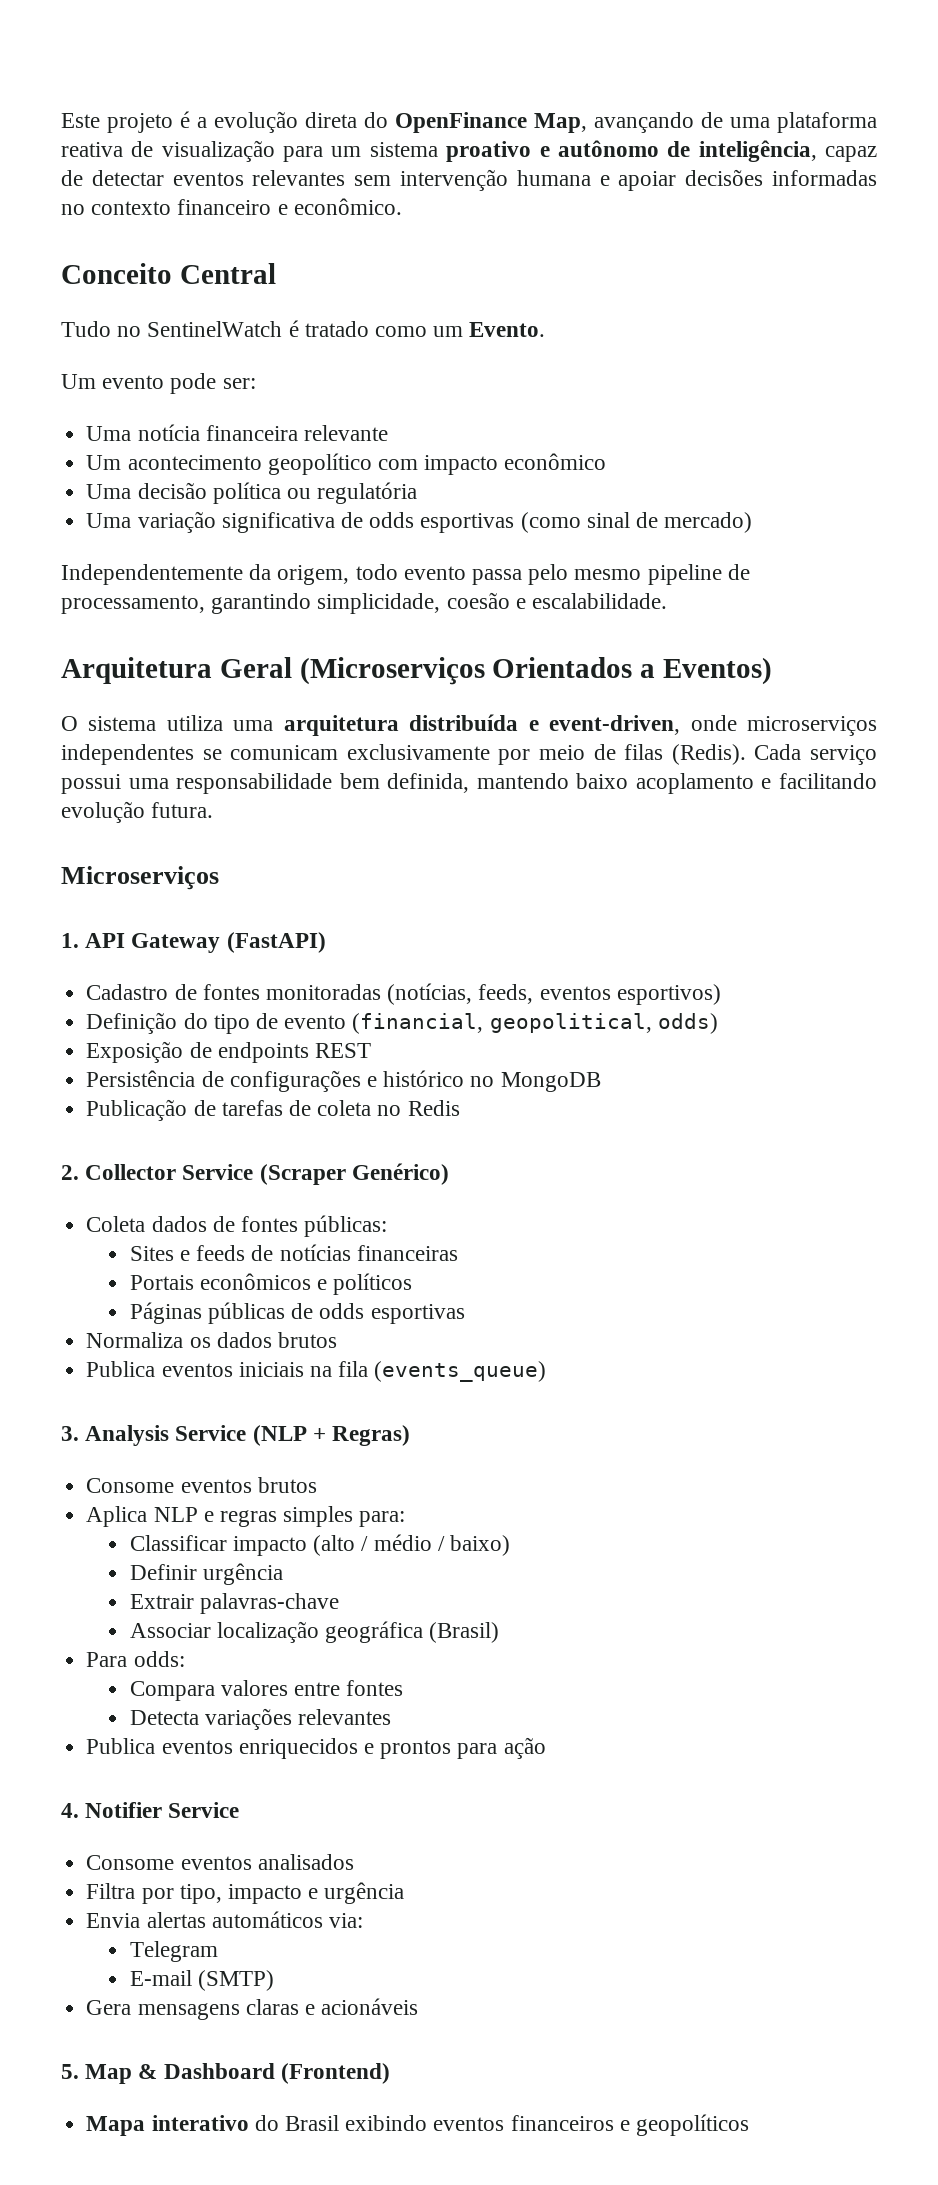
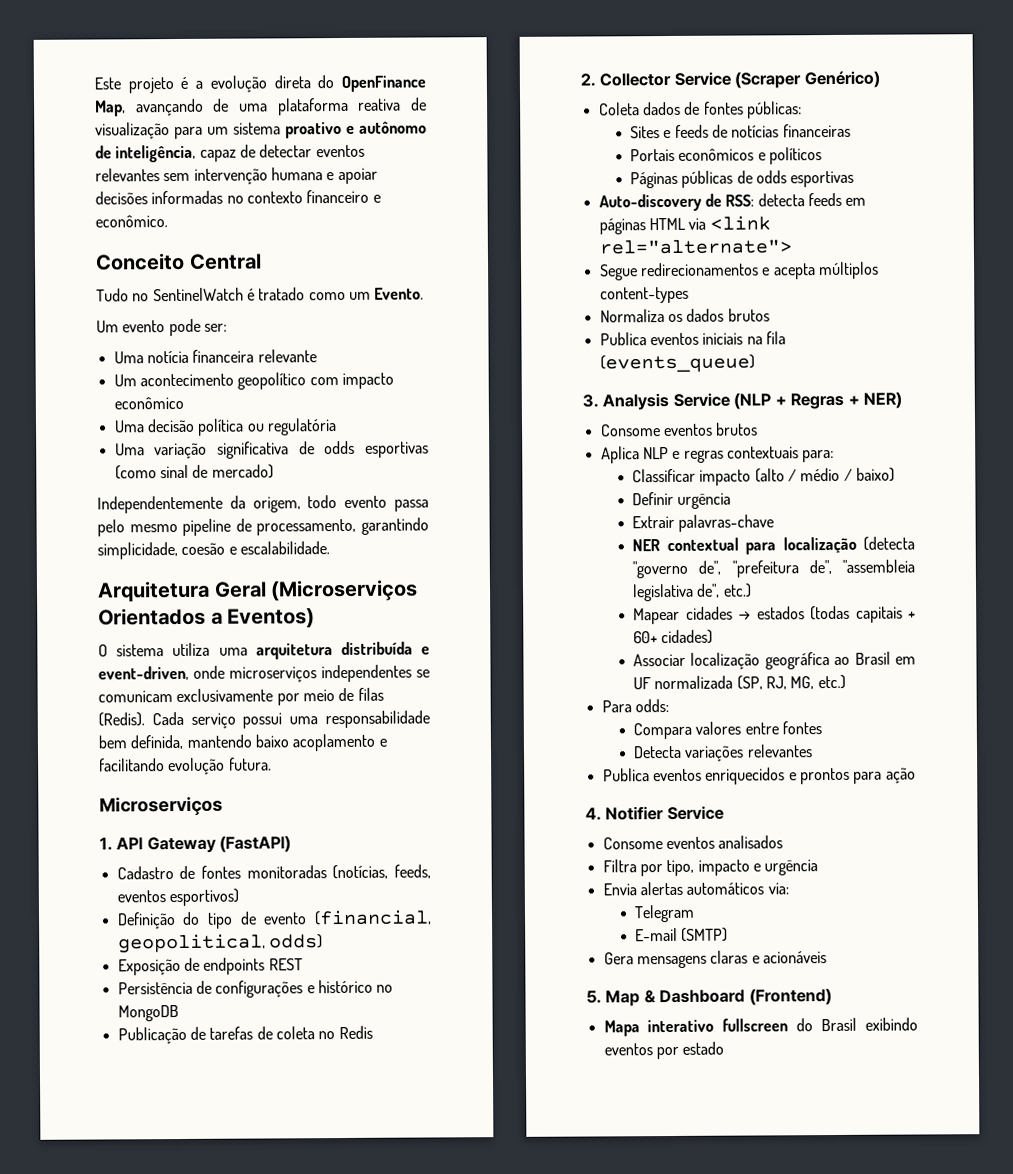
(465, 1314) none -> [598,192,867,212] [598,215,771,235] [598,239,792,255] [599,261,879,281] [599,286,689,304] // Auto-discovery de RSS: detecta feeds em páginas HTML via <link rel="alternate"> // Segue redirecionamentos e acepta múltiplos content-types
[332,1425,411,1446] Regras) -> [790,391,903,410] Regras + NER)
[283,1506,354,1527] simples -> [726,446,799,459] contextuais
[129,1621,500,1643] Associar localização geográfica (Brasil) -> [632,536,915,555] [632,559,915,579] [632,583,752,602] [633,605,916,625] [633,629,714,645] [633,651,916,670] [633,674,846,690] NER contextual para localização (detecta "governo de", "prefeitura de", "assembleia legislativa de", etc.) // Mapear cidades → estados (todas capitais + 60+ cidades) // Associar localização geográfica ao Brasil em UF normalizada (SP, RJ, MG, etc.)
(249, 2123) none -> [722,1018,789,1032] fullscreen
[510,2114,749,2136] financeiros e geopolíticos -> [655,1041,725,1060] por estado

